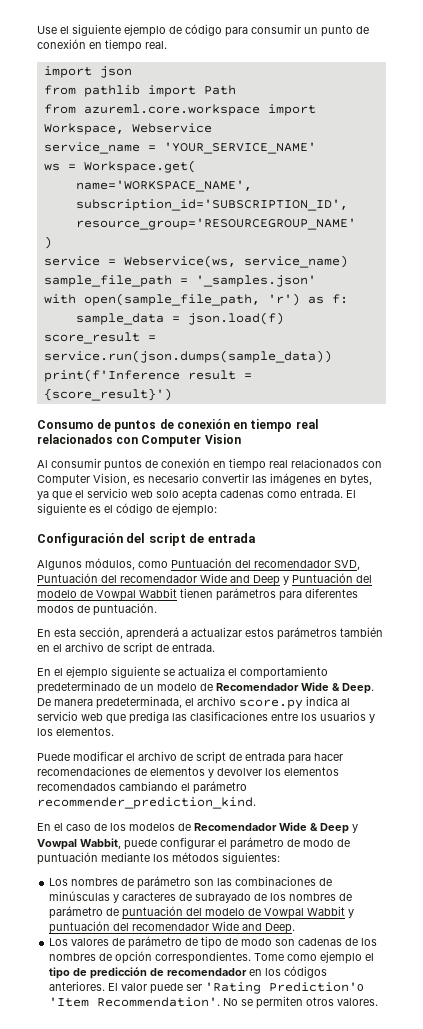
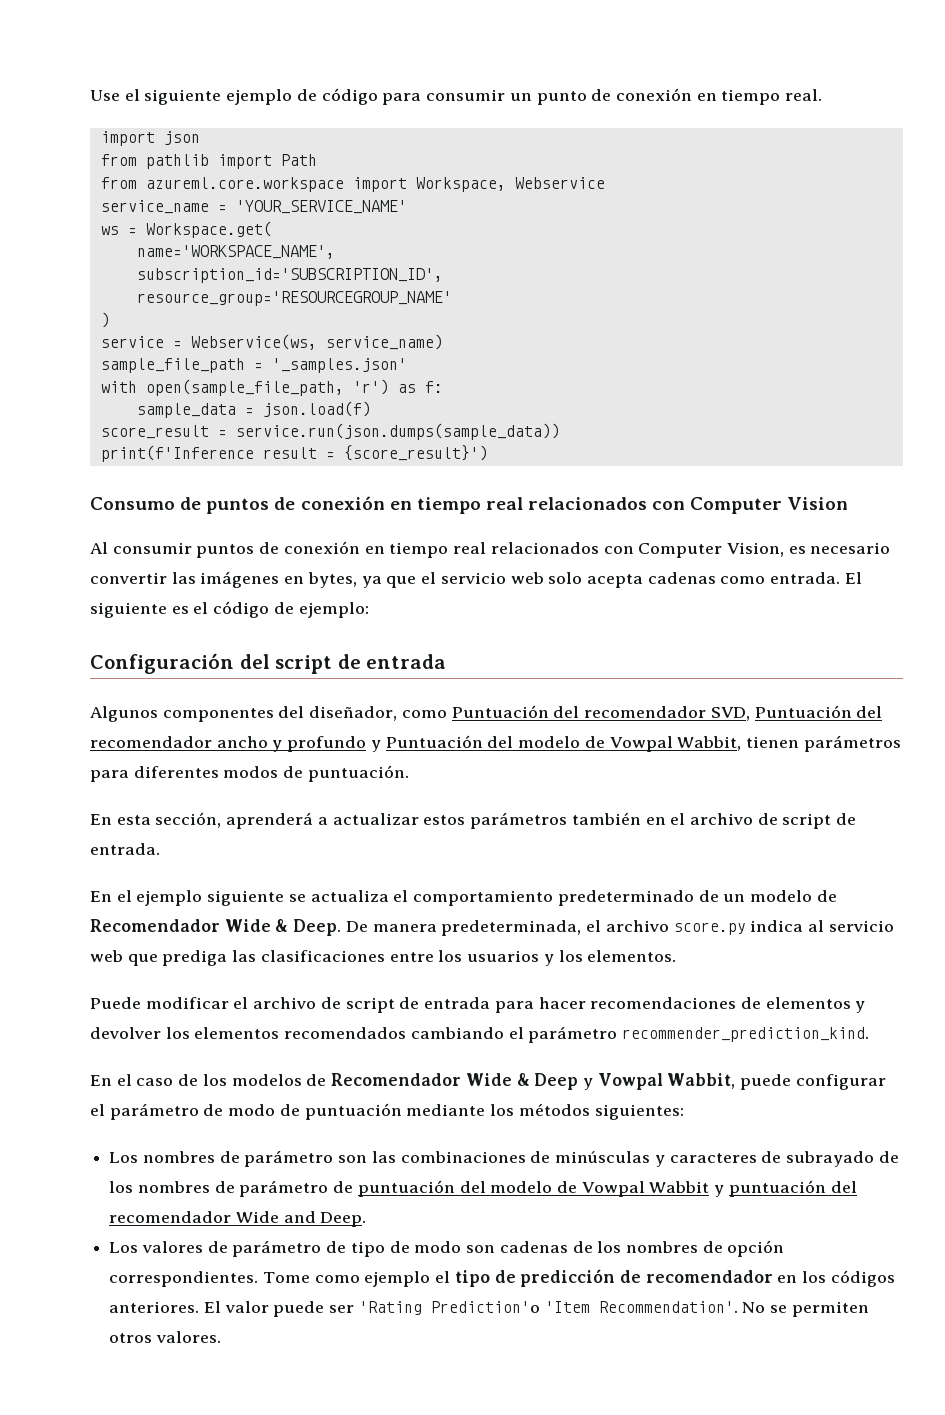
[85,558,135,570] módulos, -> [162,706,398,722] componentes del diseñador,
[200,573,280,586] Wide and Deep -> [216,736,367,752] ancho y profundo
[139,588,177,598] Wabbit -> [677,736,742,751] Wabbit,

